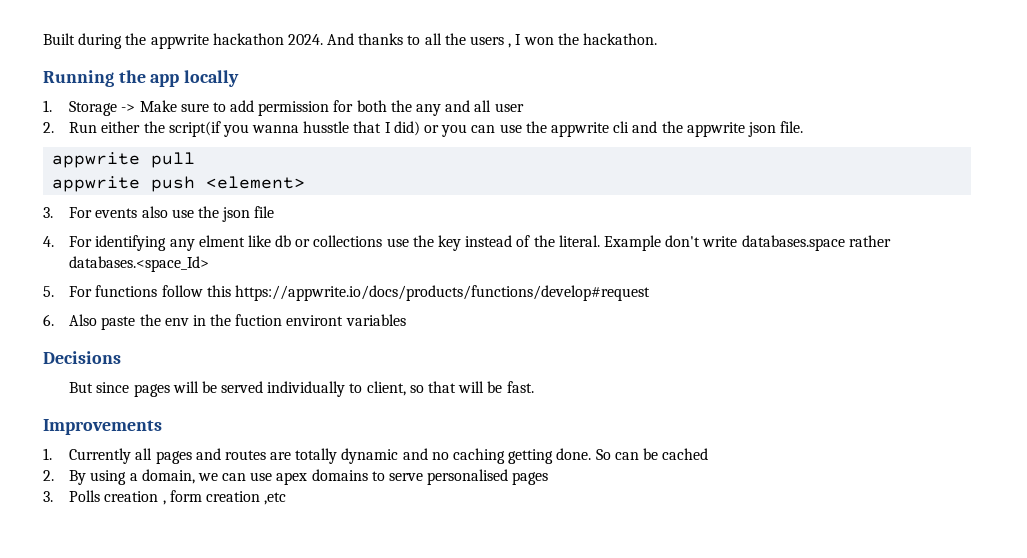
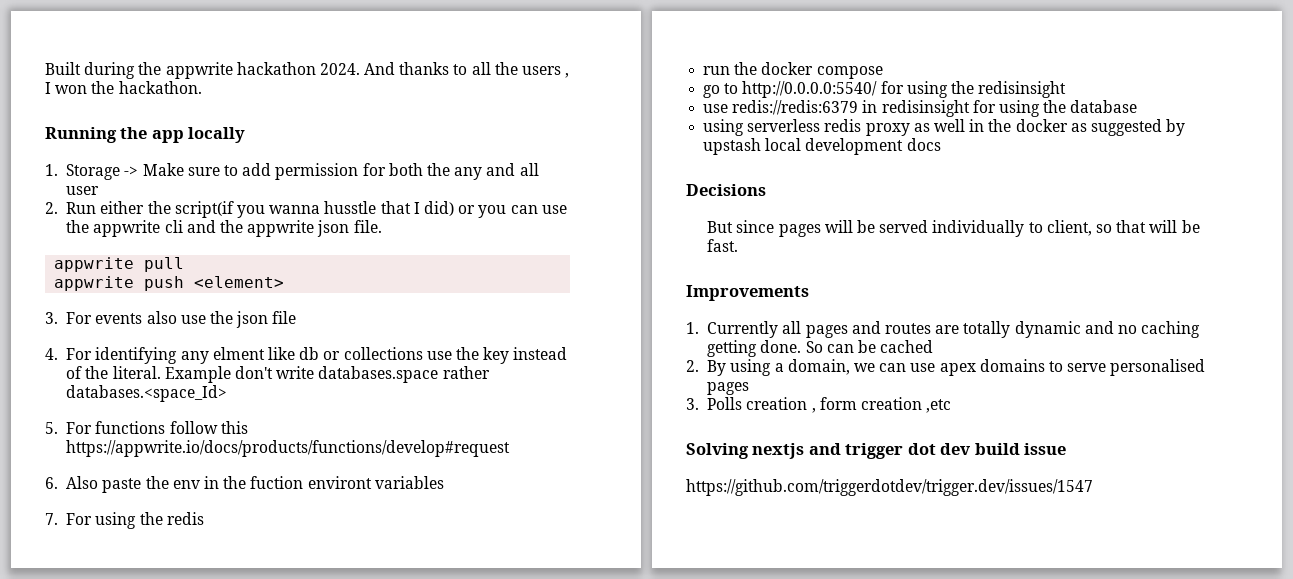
(406, 320) none -> [45,512,204,529] [703,62,883,79] [703,81,1067,98] [703,100,1138,117] [703,119,1186,136] [703,138,941,155] // 7. For using the redis // run the docker compose // go to http://0.0.0.0:5540/ for using the redisinsight // use redis://redis:6379 in redisinsight for using the database // using serverless redis proxy as well in the docker as suggested by upstash local development docs
(287, 498) none -> [686,443,1067,459] [686,479,1093,496] // Solving nextjs and trigger dot dev build issue // https://github.com/triggerdotdev/trigger.dev/issues/1547

